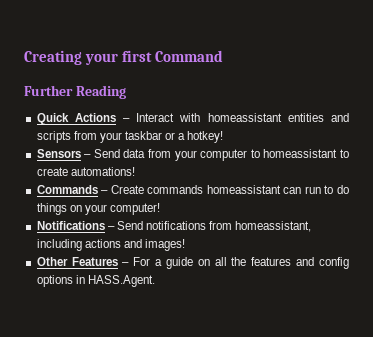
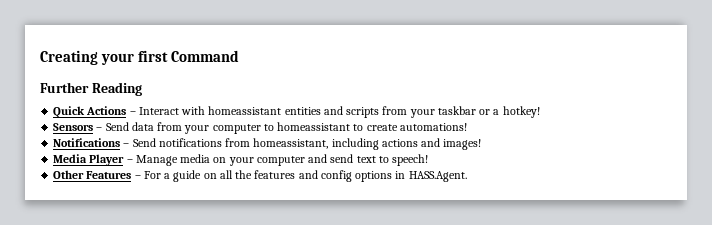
[36,185,349,194] [36,203,160,215] // Commands – Create commands homeassistant can run to do things on your computer! -> (467, 127) none
(185, 245) none -> [53,154,429,166] // Media Player – Manage media on your computer and send text to speech!

